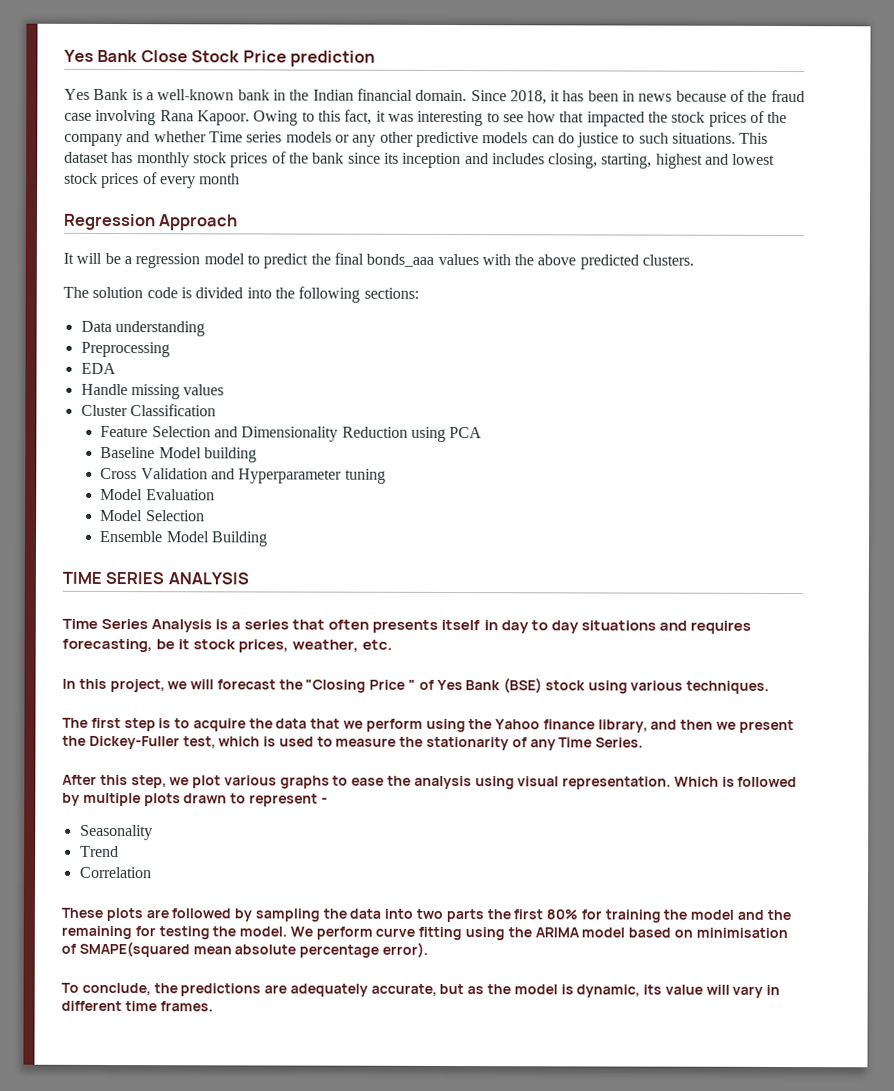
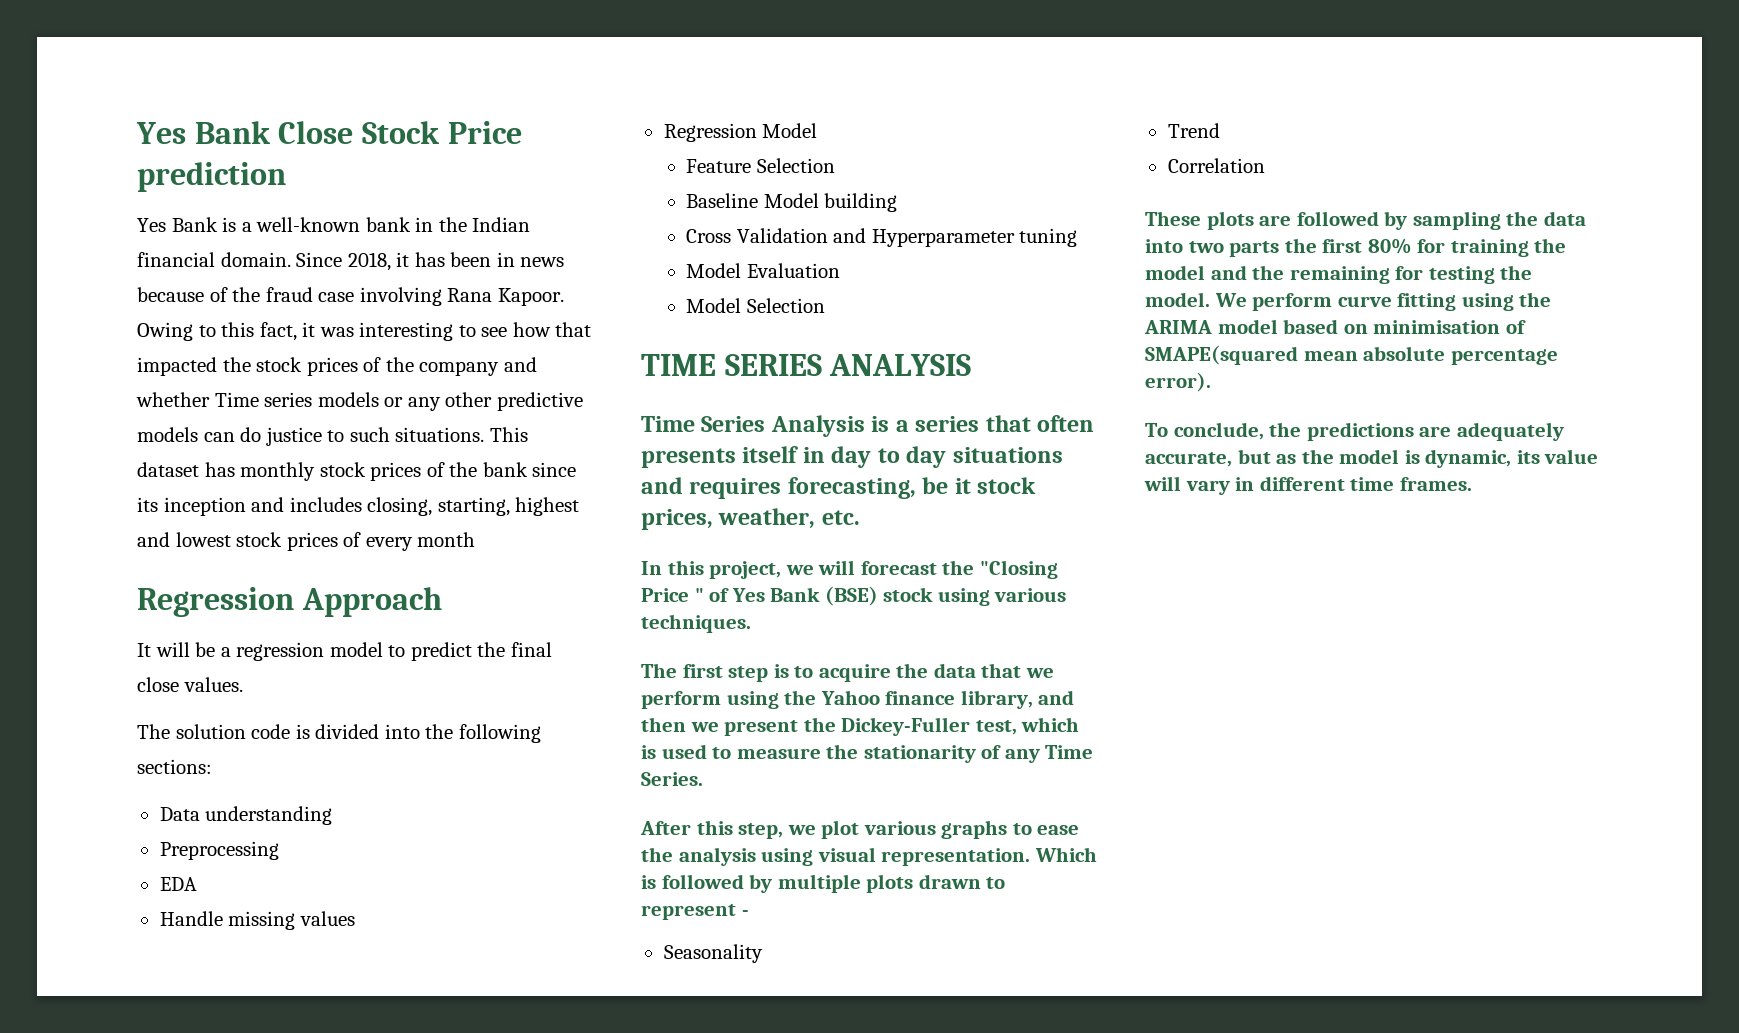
[366,253,695,270] bonds_aaa values with the above predicted clusters. -> [137,677,243,692] close values.
[80,404,216,417] Cluster Classification -> [663,123,818,142] Regression Model
[213,426,483,442] and Dimensionality Reduction using PCA -> (835, 165) none
[100,530,268,547] // Ensemble Model Building -> (825, 305) none

